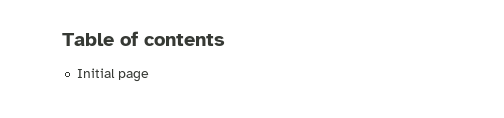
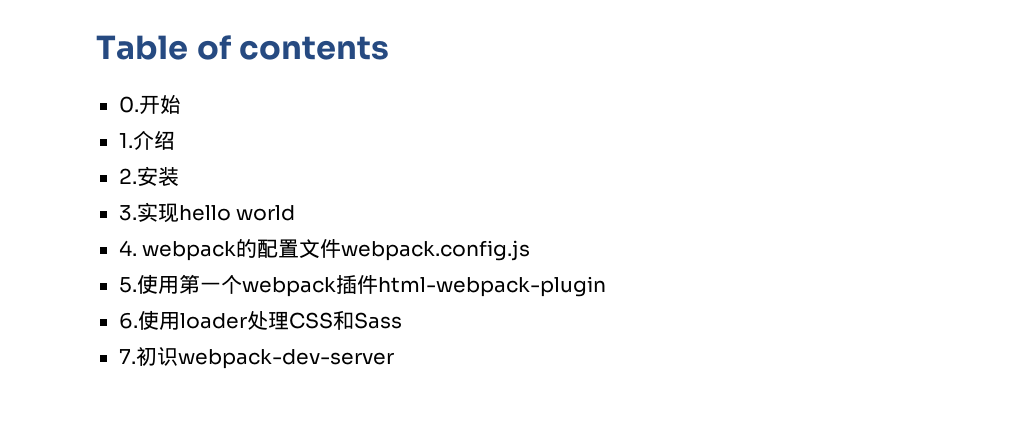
[77,68,150,82] Initial page -> [118,94,181,115] [118,131,175,150] [118,166,179,186] [118,202,296,223] [118,239,531,261] [118,274,606,297] [118,310,402,330] [118,347,394,369] 0.开始 // 1.介绍 // 2.安装 // 3.实现hello world // 4. webpack的配置文件webpack.config.js // 5.使用第一个webpack插件html-webpack-plugin // 6.使用loader处理CSS和Sass // 7.初识webpack-dev-server

